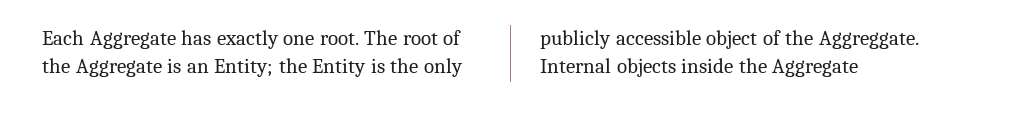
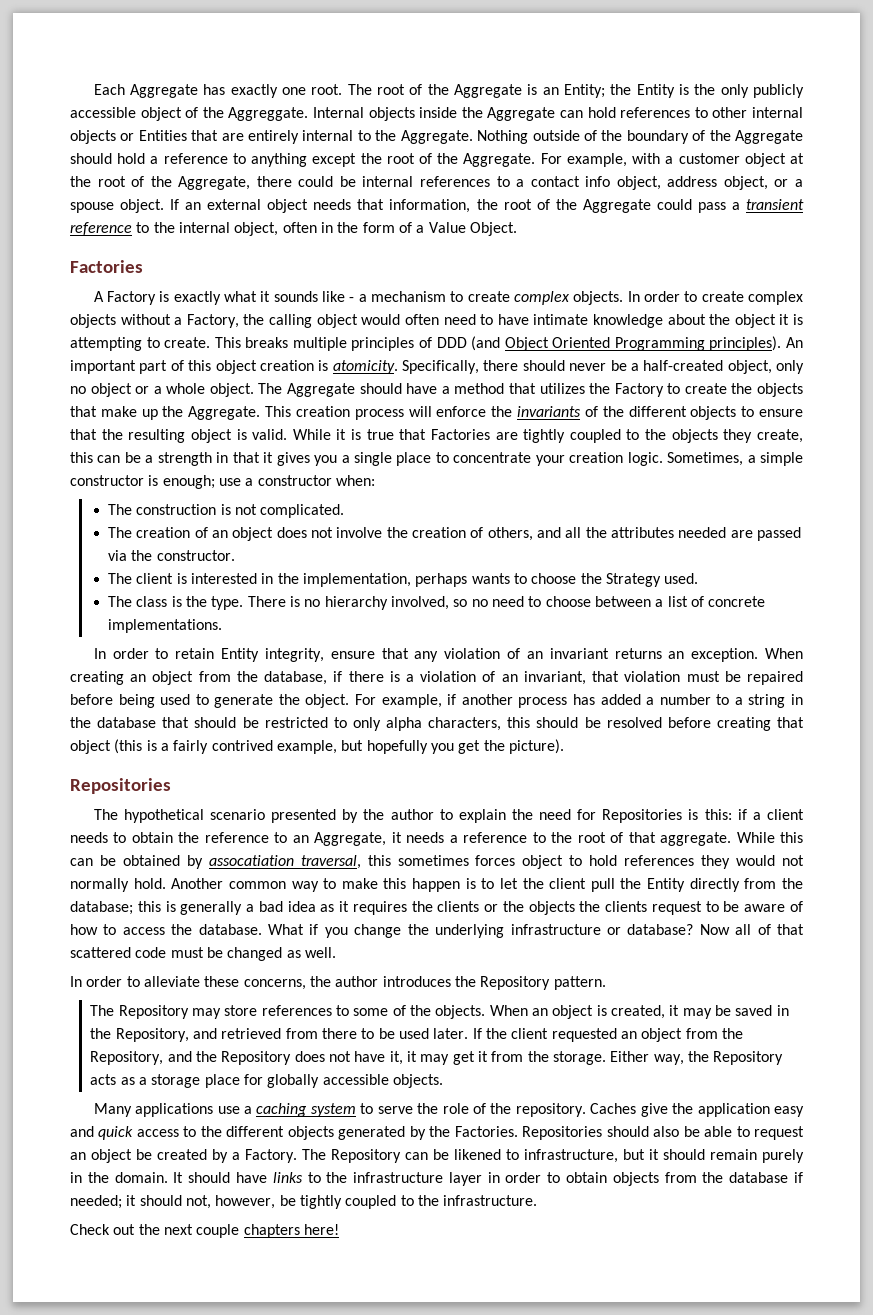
(859, 68) none -> [560,107,804,118] [70,130,803,144] [70,153,804,167] [70,176,803,190] [70,199,804,213] [70,222,517,236] [70,260,143,273] [93,291,804,305] [70,314,803,328] [70,336,803,351] [70,360,804,374] [70,383,803,397] [70,406,804,420] [70,429,804,443] [70,452,803,466] [70,475,375,489] [108,504,345,518] [108,527,801,541] [108,550,235,561] [108,573,699,587] [108,596,766,610] [108,619,223,633] [93,648,803,662] [70,671,803,685] [70,694,803,708] [70,717,804,731] [70,739,564,754] [70,778,171,794] [93,809,804,823] [70,832,804,846] [70,855,805,869] [70,878,804,892] [70,901,804,915] [70,924,804,938] [70,947,336,961] [70,976,606,990] [90,1005,789,1019] [90,1028,743,1042] [90,1051,784,1065] [90,1074,444,1088] [93,1103,805,1117] [70,1126,805,1140] [70,1149,804,1163] [70,1172,803,1186] [70,1195,538,1209] [70,1224,339,1238] can hold references to other internal objects or Entities that are entirely internal to the Aggregate. Nothing outside of the boundary of the Aggregate should hold a reference to anything except the root of the Aggregate. For example, with a customer object at the root of the Aggregate, there could be internal references to a contact info object, address object, or a spouse object. If an external object needs that information, the root of the Aggregate could pass a transient reference to the internal object, often in the form of a Value Object. // Factories // A Factory is exactly what it sounds like - a mechanism to create complex objects. In order to create complex objects without a Factory, the calling object would often need to have intimate knowledge about the object it is attempting to create. This breaks multiple principles of DDD (and Object Oriented Programming principles). An important part of this object creation is atomicity. Specifically, there should never be a half-created object, only no object or a whole object. The Aggregate should have a method that utilizes the Factory to create the objects that make up the Aggregate. This creation process will enforce the invariants of the different objects to ensure that the resulting object is valid. While it is true that Factories are tightly coupled to the objects they create, this can be a strength in that it gives you a single place to concentrate your creation logic. Sometimes, a simple constructor is enough; use a constructor when: // The construction is not complicated. // The creation of an object does not involve the creation of others, and all the attributes needed are passed via the constructor. // The client is interested in the implementation, perhaps wants to choose the Strategy used. // The class is the type. There is no hierarchy involved, so no need to choose between a list of concrete implementations. // In order to retain Entity integrity, ensure that any violation of an invariant returns an exception. When creating an object from the database, if there is a violation of an invariant, that violation must be repaired before being used to generate the object. For example, if another process has added a number to a string in the database that should be restricted to only alpha characters, this should be resolved before creating that object (this is a fairly contrived example, but hopefully you get the picture). // Repositories // The hypothetical scenario presented by the author to explain the need for Repositories is this: if a client needs to obtain the reference to an Aggregate, it needs a reference to the root of that aggregate. While this can be obtained by assocatiation traversal, this sometimes forces object to hold references they would not normally hold. Another common way to make this happen is to let the client pull the Entity directly from the database; this is generally a bad idea as it requires the clients or the objects the clients request to be aware of how to access the database. What if you change the underlying infrastructure or database? Now all of that scattered code must be changed as well. // In order to alleviate these concerns, the author introduces the Repository pattern. // The Repository may store references to some of the objects. When an object is created, it may be saved in the Repository, and retrieved from there to be used later. If the client requested an object from the Repository, and the Repository does not have it, it may get it from the storage. Either way, the Repository acts as a storage place for globally accessible objects. // Many applications use a caching system to serve the role of the repository. Caches give the application easy and quick access to the different objects generated by the Factories. Repositories should also be able to request an object be created by a Factory. The Repository can be likened to infrastructure, but it should remain purely in the domain. It should have links to the infrastructure layer in order to obtain objects from the database if needed; it should not, however, be tightly coupled to the infrastructure. // Check out the next couple chapters here!

